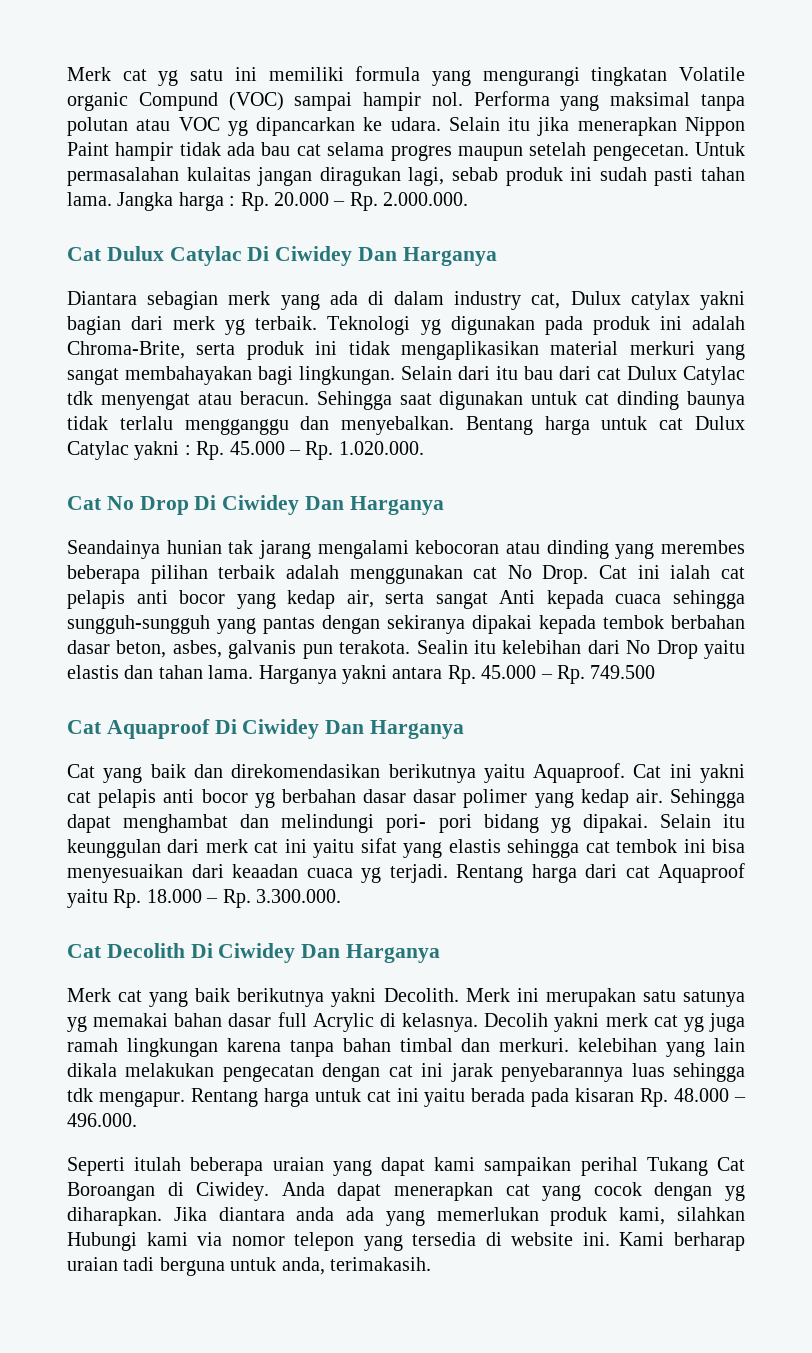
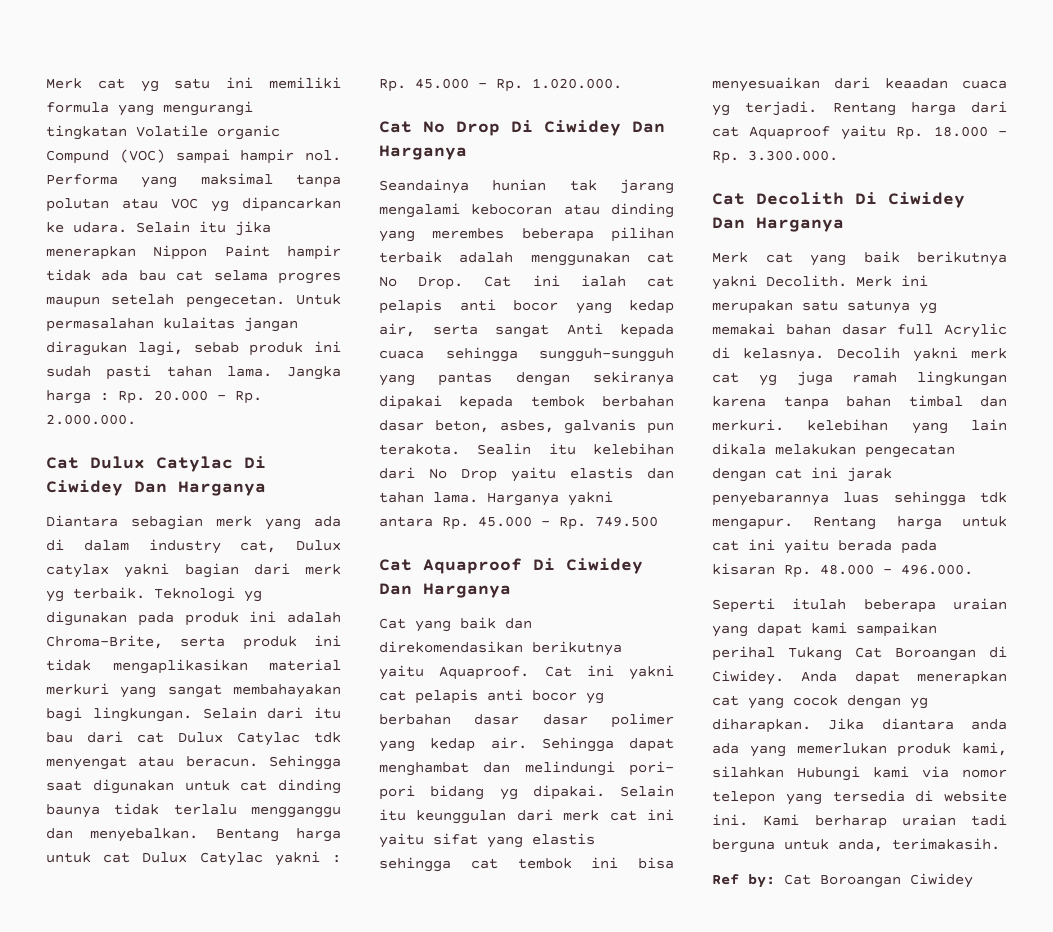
(431, 1264) none -> [712,873,973,888] // Ref by: Cat Boroangan Ciwidey

